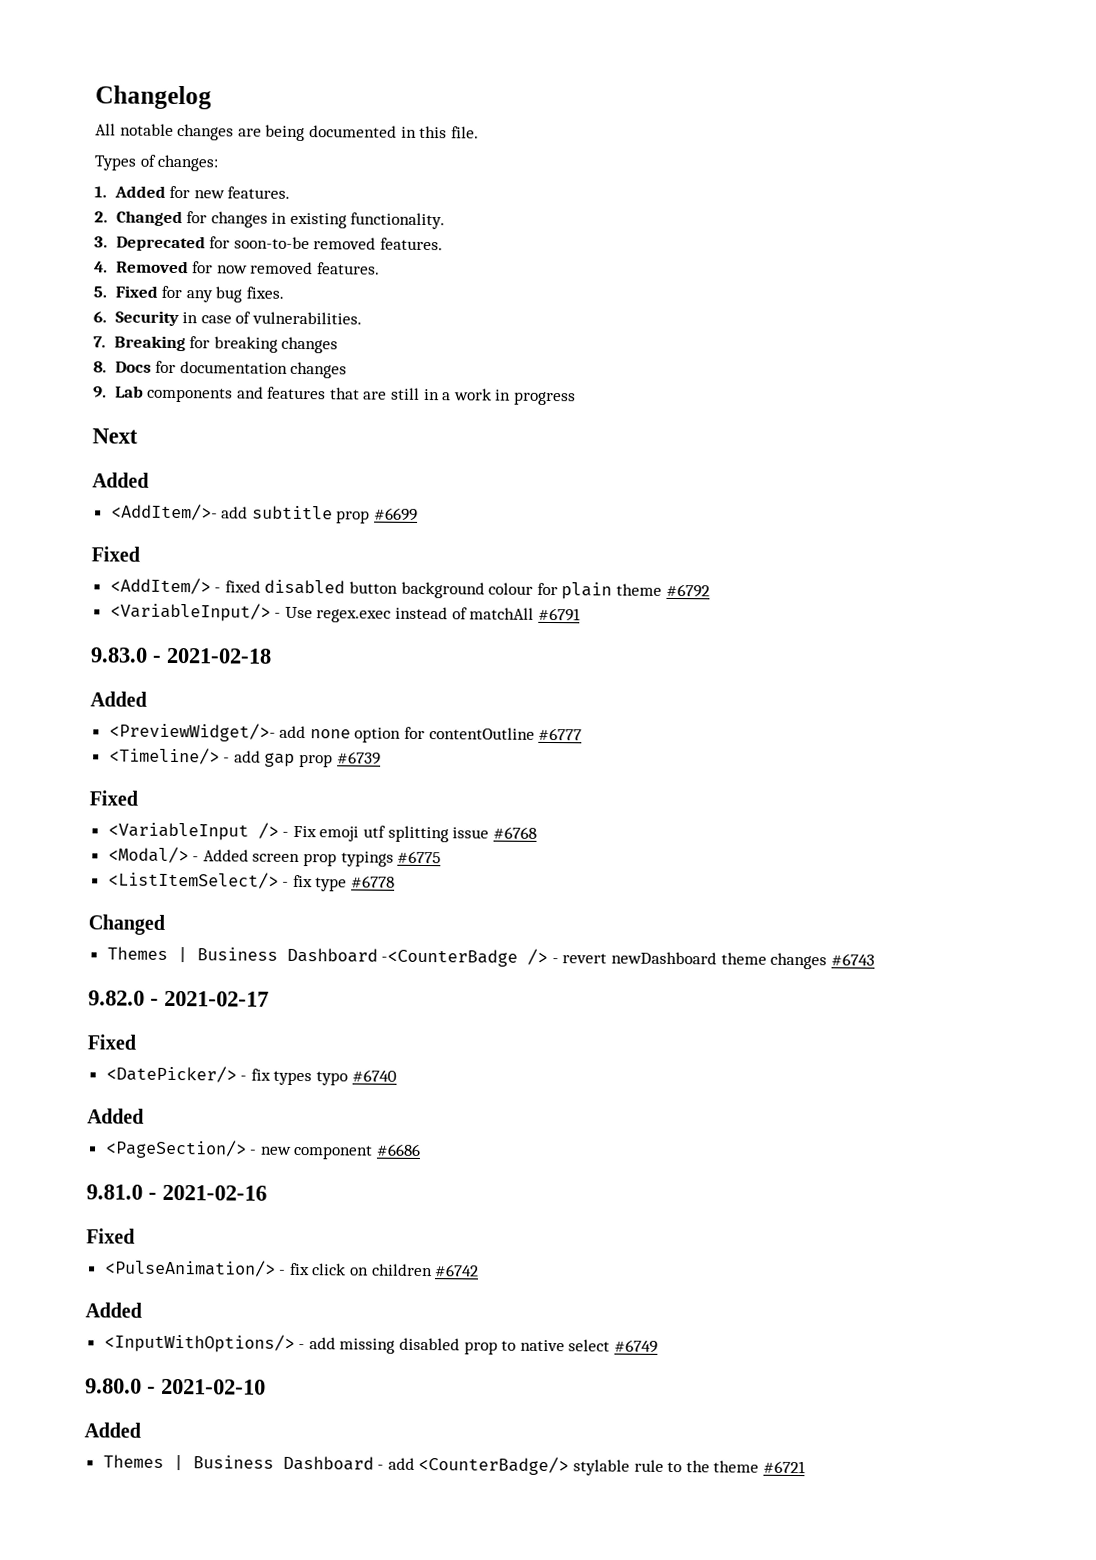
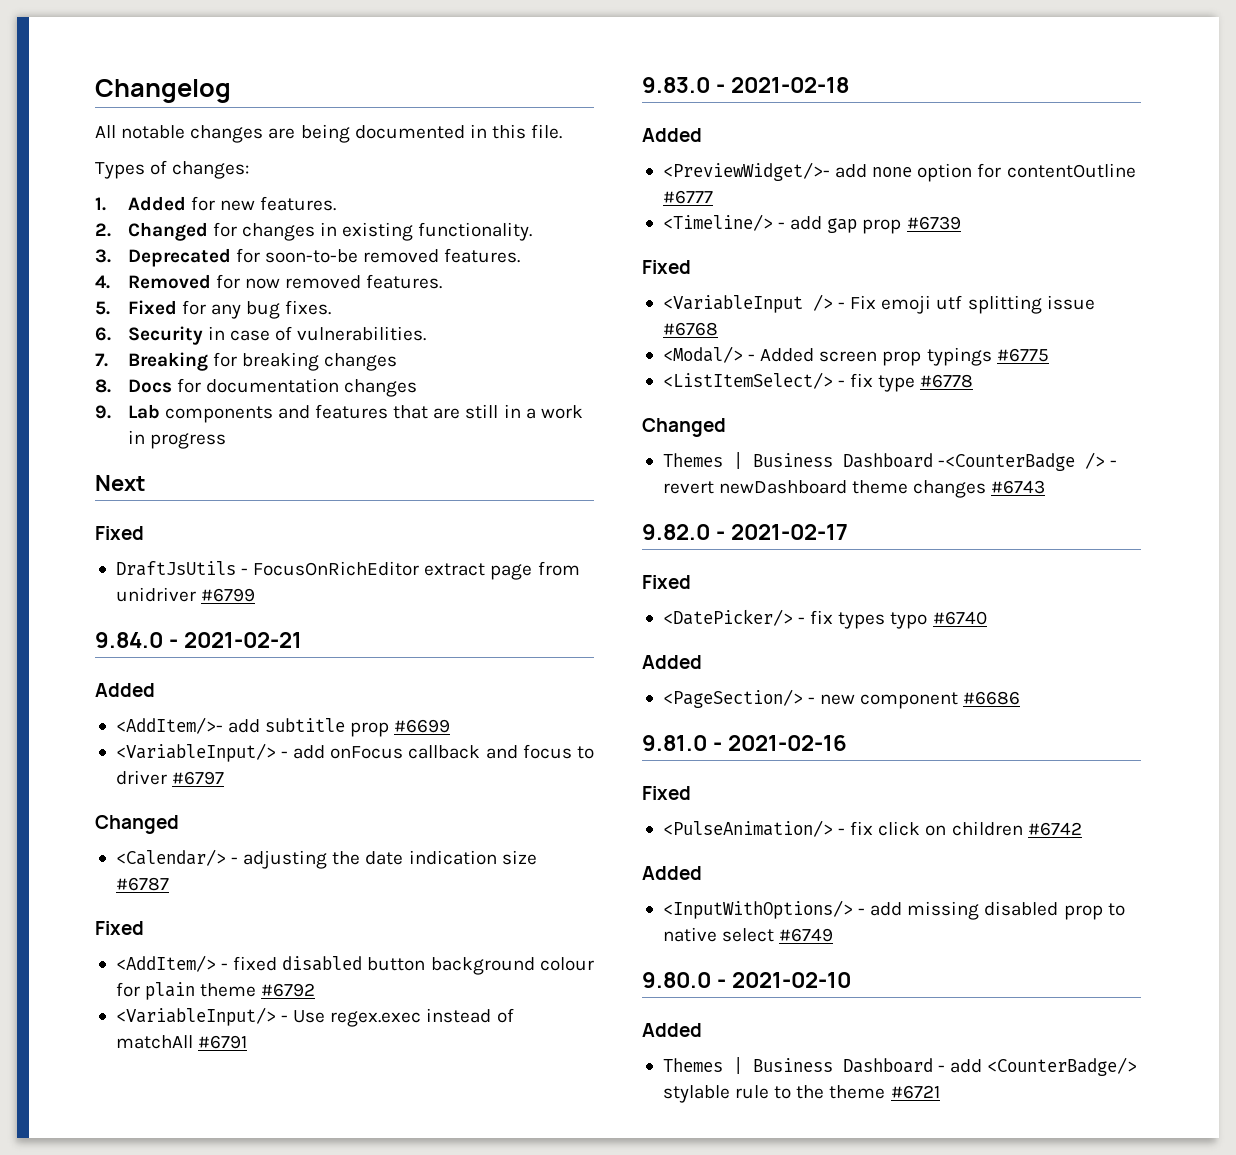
(138, 436) none -> [95,526,144,540] [115,561,580,580] [115,587,256,602] [95,632,302,648] // Fixed // DraftJsUtils - FocusOnRichEditor extract page from unidriver #6799 // 9.84.0 - 2021-02-21
(419, 514) none -> [115,743,594,762] [115,770,225,785] [95,815,179,834] [115,849,537,869] [115,877,169,891] // <VariableInput/> - add onFocus callback and focus to driver #6797 // Changed // <Calendar/> - adjusting the date indication size #6787

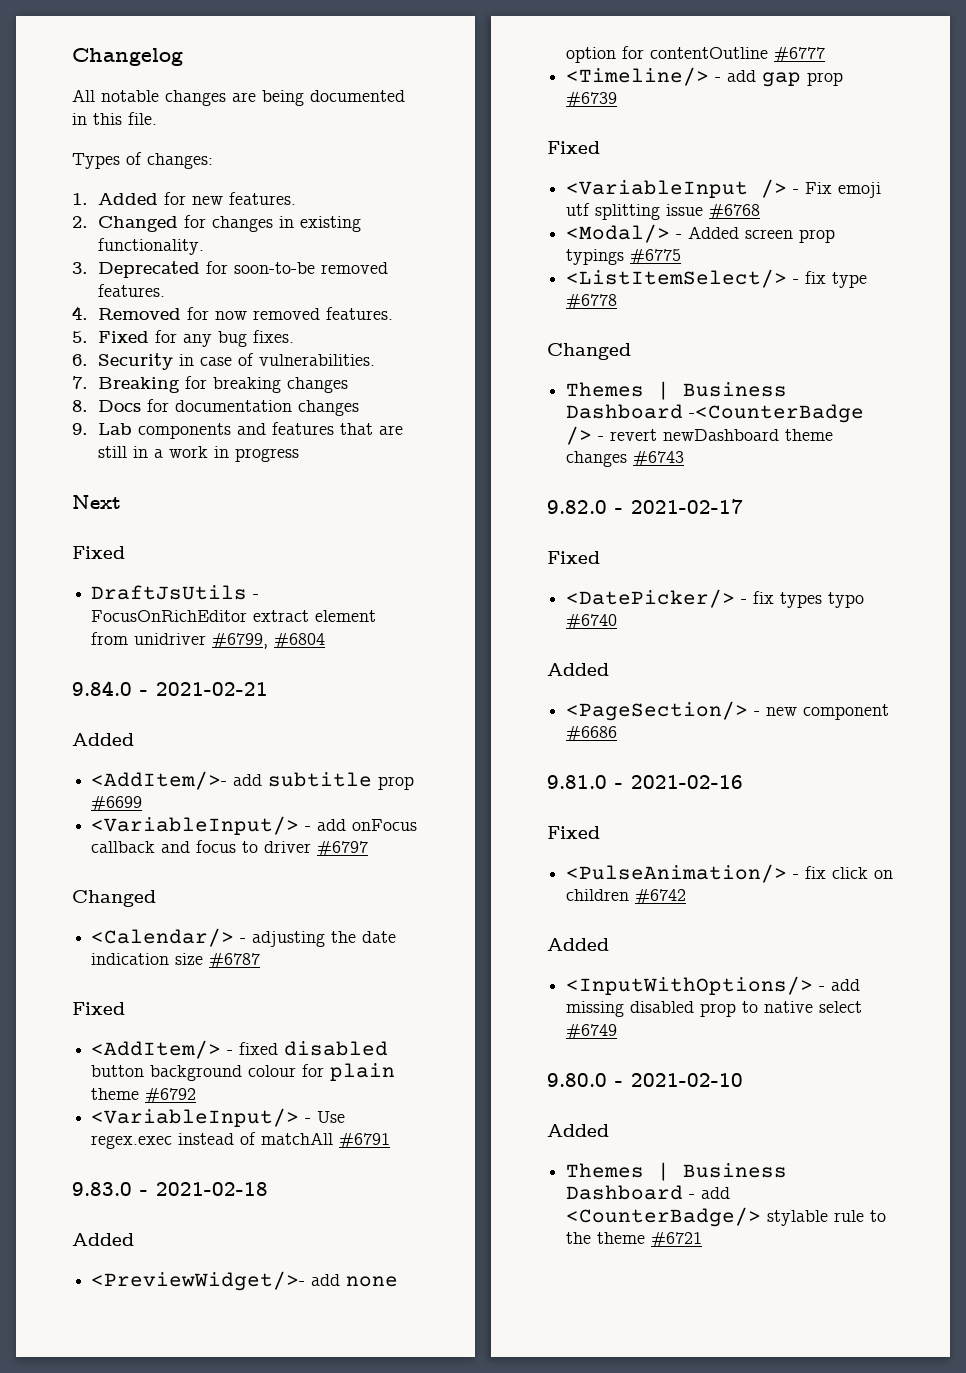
[490,564,533,580] page -> [315,610,377,622] element
[201,588,256,602] #6799 -> [212,632,326,649] #6799, #6804

